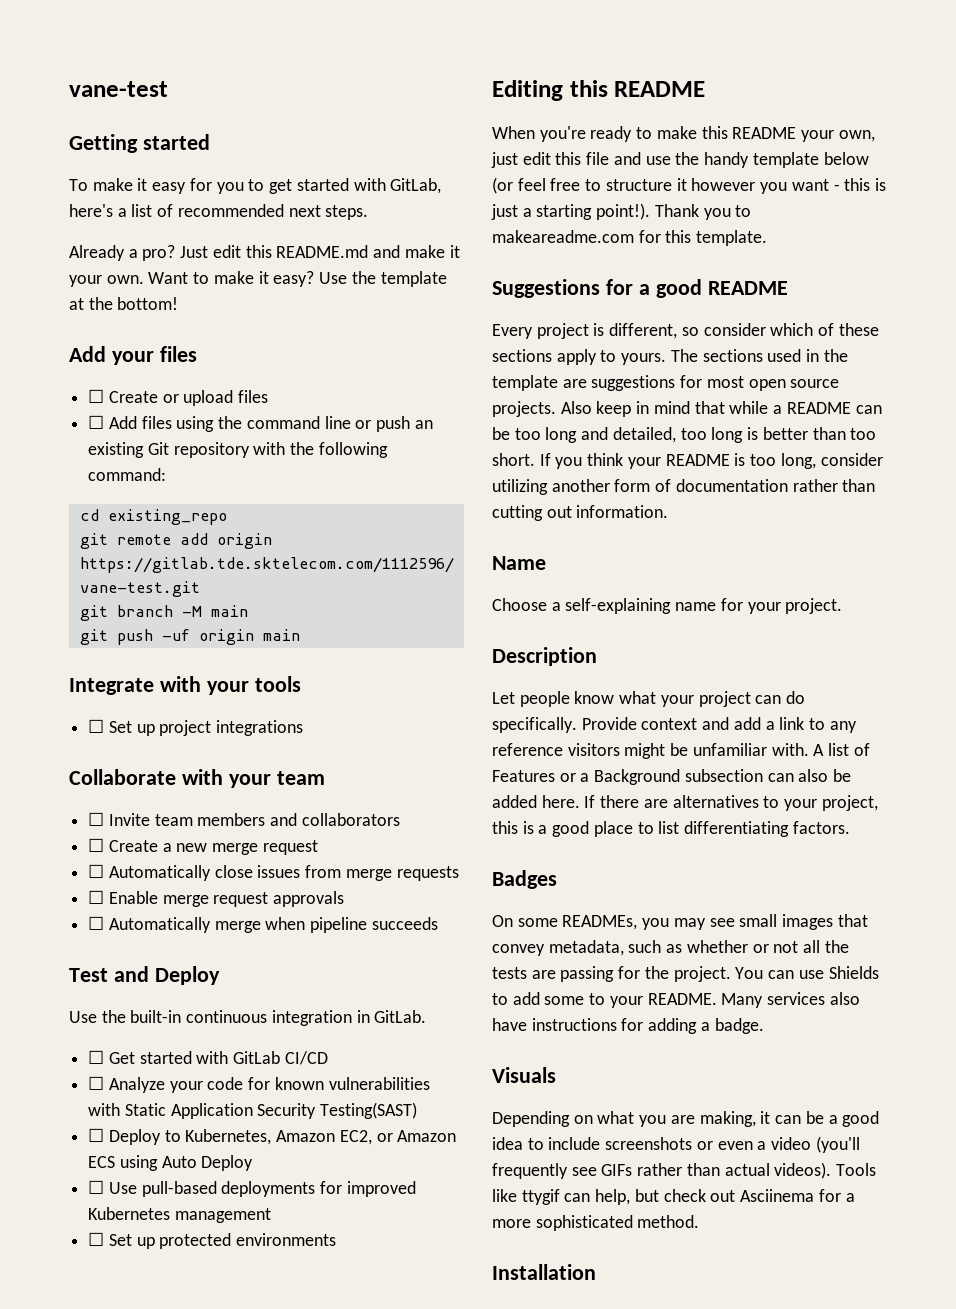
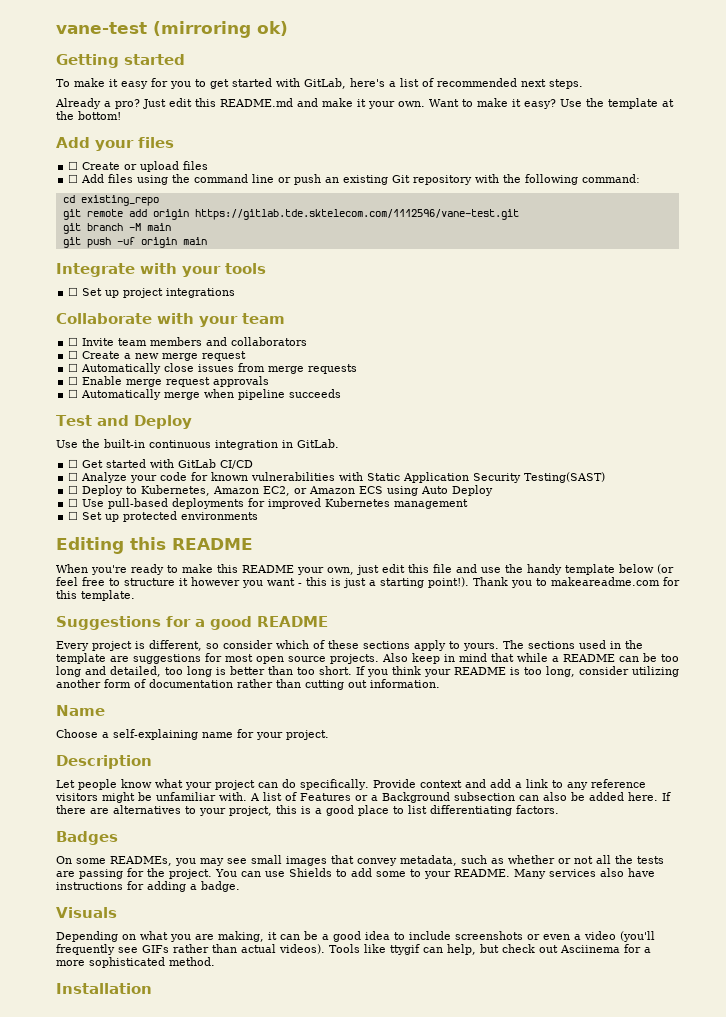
(168, 89) none -> [153,21,288,38] (mirroring ok)

